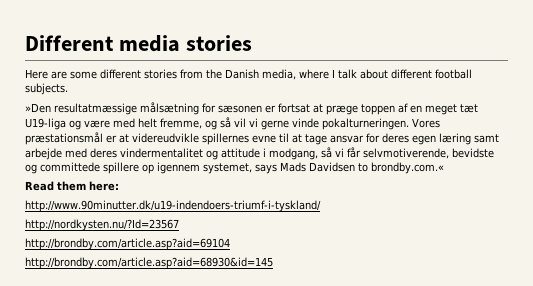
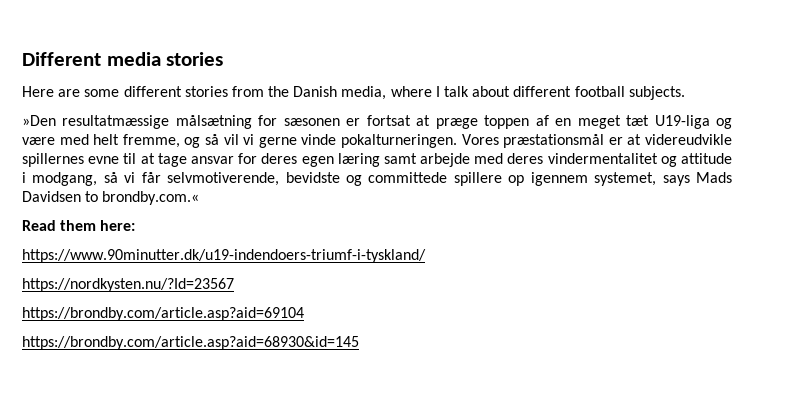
[25,200,321,212] [25,219,179,231] [25,238,230,250] [25,257,273,269] http://www.90minutter.dk/u19-indendoers-triumf-i-tyskland/ // http://nordkysten.nu/?Id=23567 // http://brondby.com/article.asp?aid=69104 // http://brondby.com/article.asp?aid=68930&id=145 -> [22,249,426,263] [22,278,234,292] [22,307,304,321] [22,336,359,350] https://www.90minutter.dk/u19-indendoers-triumf-i-tyskland/ // https://nordkysten.nu/?Id=23567 // https://brondby.com/article.asp?aid=69104 // https://brondby.com/article.asp?aid=68930&id=145

